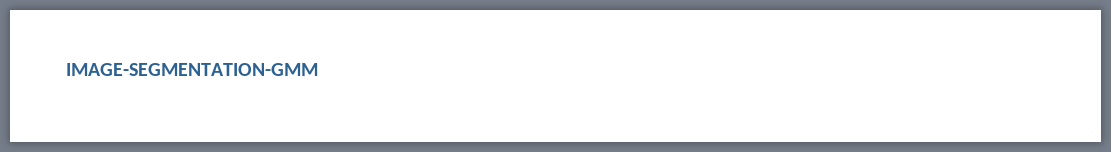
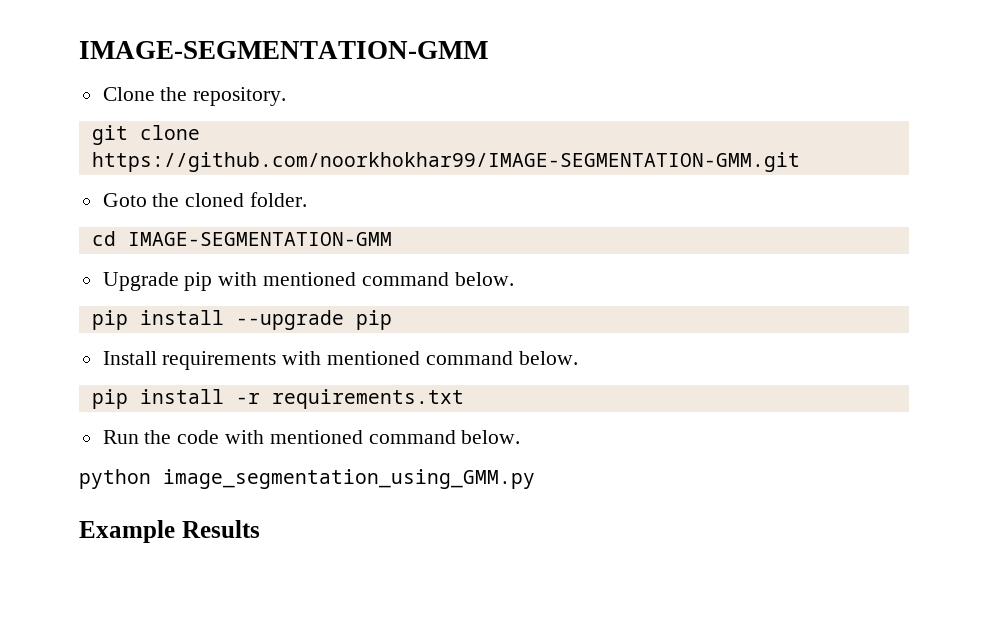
[66,63,318,76] IMAGE-SEGMENTATION-GMM -> [79,41,488,59] [102,87,287,106] [91,125,200,145] [91,152,800,172] [102,192,308,207] [91,231,392,246] [102,272,514,291] [91,310,392,330] [102,351,578,370] [91,389,464,409] [102,430,521,444] [79,469,535,489] [79,520,260,543] IMAGE-SEGMENTATION-GMM // Clone the repository. // git clone https://github.com/noorkhokhar99/IMAGE-SEGMENTATION-GMM.git // Goto the cloned folder. // cd IMAGE-SEGMENTATION-GMM // Upgrade pip with mentioned command below. // pip install --upgrade pip // Install requirements with mentioned command below. // pip install -r requirements.txt // Run the code with mentioned command below. // python image_segmentation_using_GMM.py // Example Results

